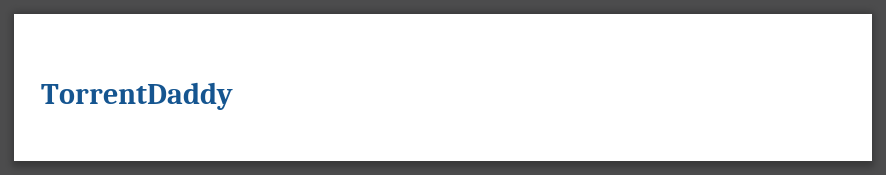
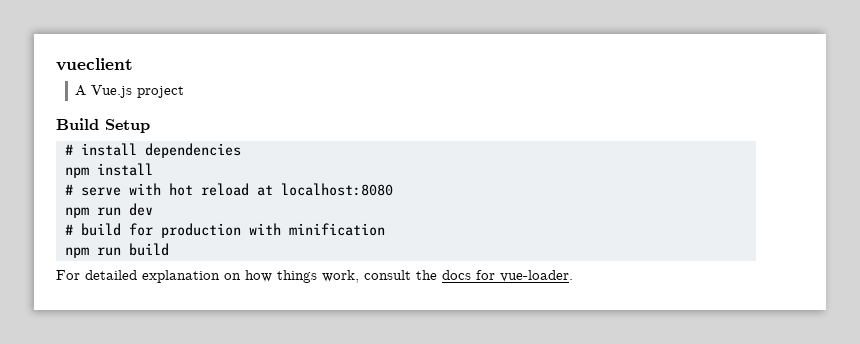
[41,82,233,110] TorrentDaddy -> [56,58,133,71] [75,85,185,98] [56,118,150,133] [64,143,241,158] [64,163,153,178] [64,183,393,196] [64,203,153,218] [64,223,385,238] [64,243,169,258] [56,270,573,283] vueclient // A Vue.js project // Build Setup // # install dependencies // npm install // # serve with hot reload at localhost:8080 // npm run dev // # build for production with minification // npm run build // For detailed explanation on how things work, consult the docs for vue-loader.

